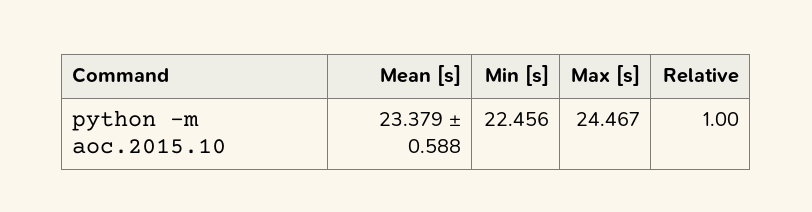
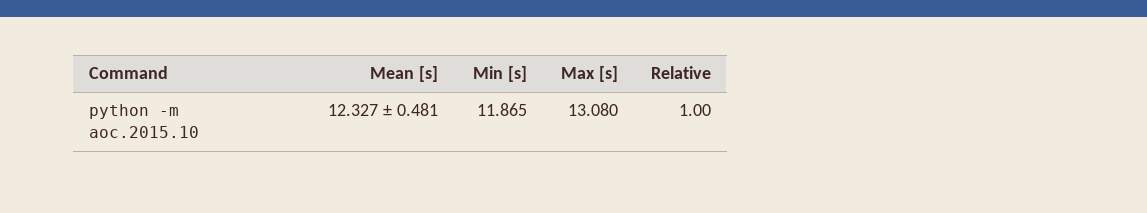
[379,112,461,126] [407,139,461,153] [483,112,549,126] [575,112,640,126] 23.379 ± 0.588 | 22.456 | 24.467 -> [328,103,439,116] [477,103,528,116] [568,103,619,116] 12.327 ± 0.481 | 11.865 | 13.080

